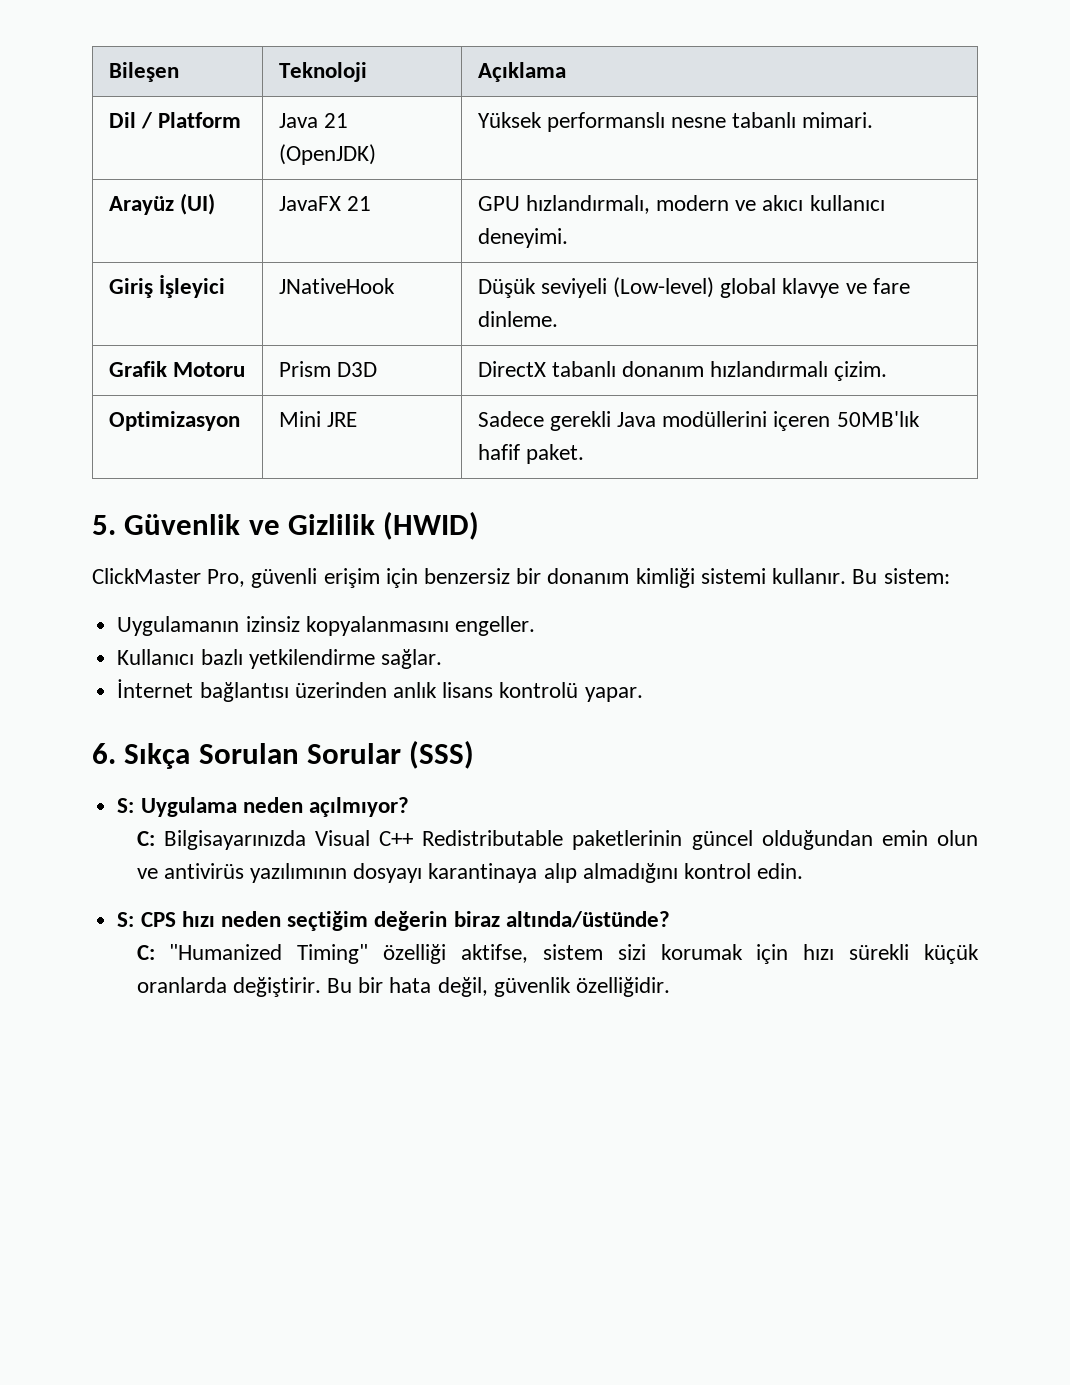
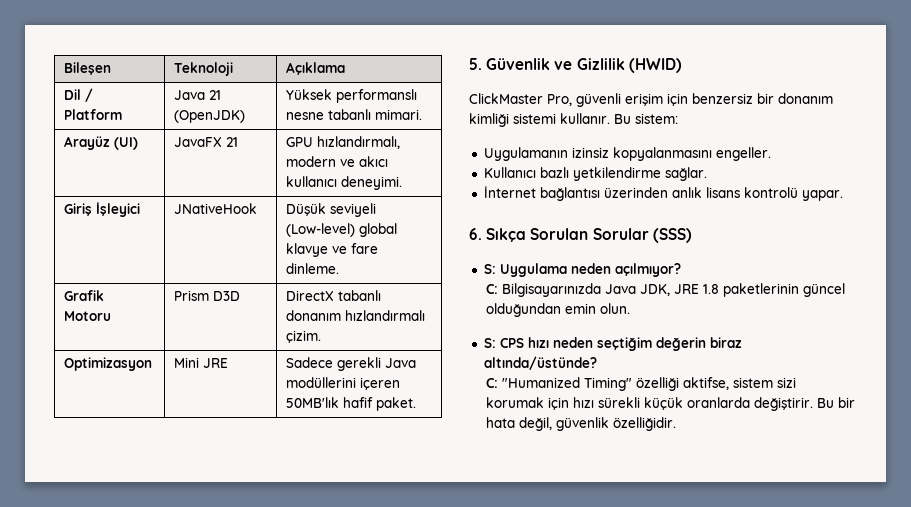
[314,830,978,850] [136,863,804,883] Visual C++ Redistributable paketlerinin güncel olduğundan emin olun ve antivirüs yazılımının dosyayı karantinaya alıp almadığını kontrol edin. -> [605,283,846,297] [486,303,631,317] Java JDK, JRE 1.8 paketlerinin güncel olduğundan emin olun.

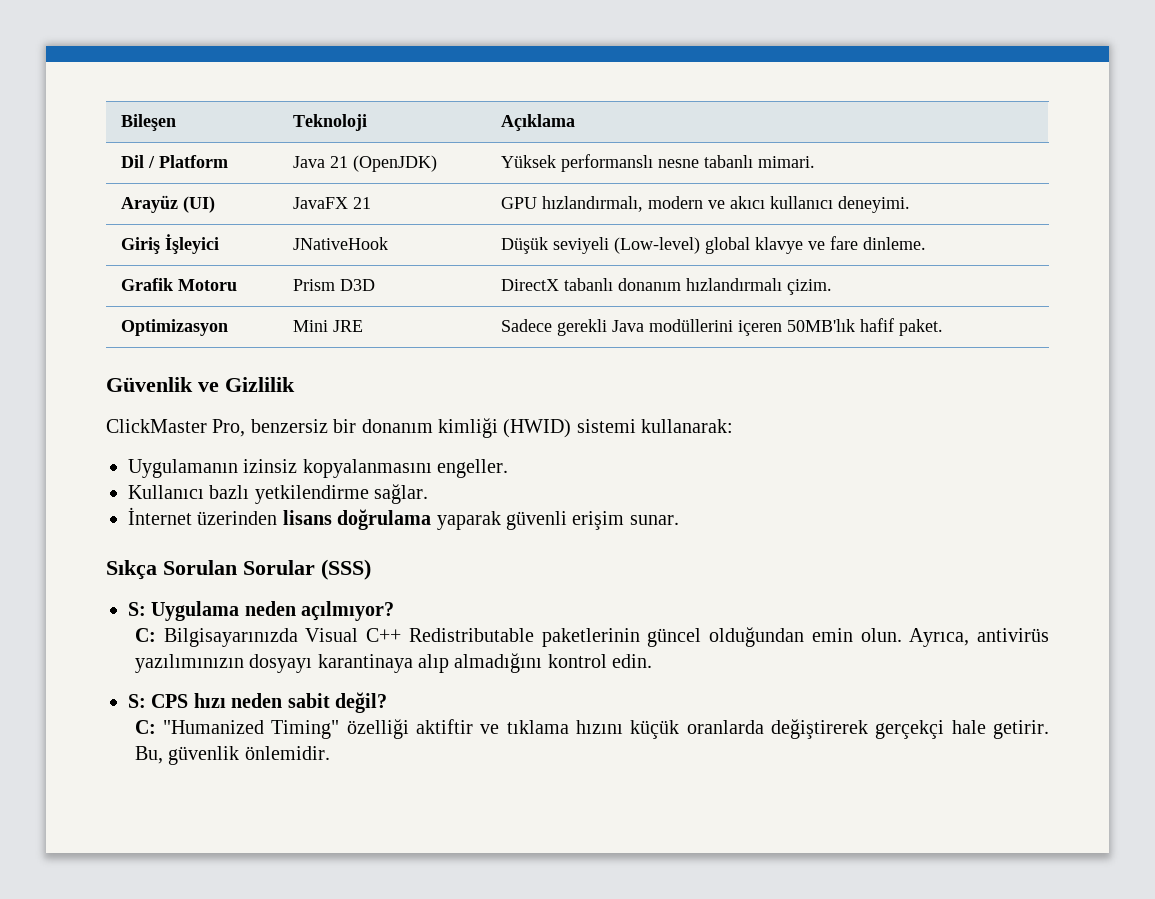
[469,58,482,70] 5. -> (944, 327) none
[628,58,682,73] (HWID) -> (295, 384) none
[576,93,688,107] güvenli erişim için -> (246, 428) none
[513,113,678,124] sistemi kullanır. Bu sistem: -> [503,419,734,438] (HWID) sistemi kullanarak:
[539,187,843,201] [469,228,482,240] bağlantısı üzerinden anlık lisans kontrolü yapar. // 6. -> [197,509,679,530] üzerinden lisans doğrulama yaparak güvenli erişim sunar. //
[605,284,720,296] Java JDK, JRE 1.8 -> [305,628,534,642] Visual C++ Redistributable
(631, 308) none -> [909,628,1049,647] [134,653,653,673] Ayrıca, antivirüs yazılımınızın dosyayı karantinaya alıp almadığını kontrol edin.
[596,337,742,351] [483,356,597,370] seçtiğim değerin biraz altında/üstünde? -> [287,692,387,713] sabit değil?
[683,377,797,390] [486,397,856,411] [486,417,677,431] aktifse, sistem sizi korumak için hızı sürekli küçük oranlarda değiştirir. Bu bir hata değil, güvenlik özelliğidir. -> [416,719,1049,739] [134,746,330,765] aktiftir ve tıklama hızını küçük oranlarda değiştirerek gerçekçi hale getirir. Bu, güvenlik önlemidir.

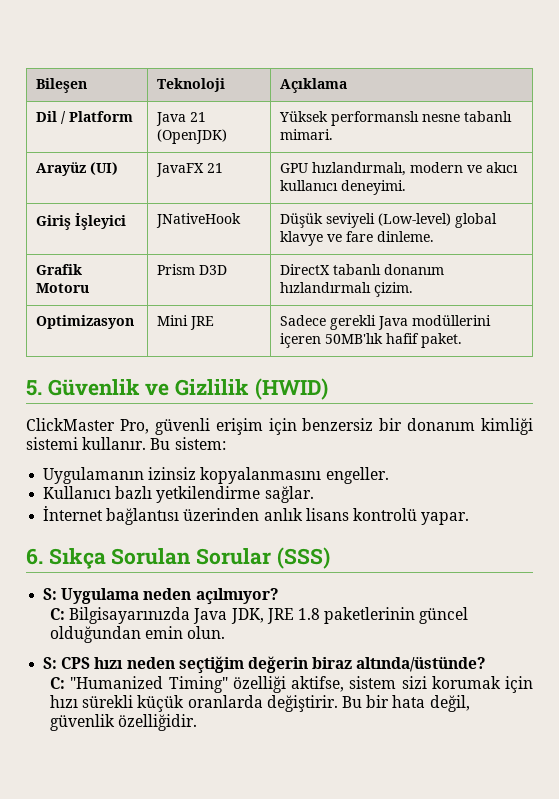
(944, 327) none -> [26,380,42,396] 5.
(295, 384) none -> [254,378,328,400] (HWID)
(246, 428) none -> [154,418,297,435] güvenli erişim için
[503,419,734,438] (HWID) sistemi kullanarak: -> [26,437,226,450] sistemi kullanır. Bu sistem:
[197,509,679,530] üzerinden lisans doğrulama yaparak güvenli erişim sunar. // -> [106,508,470,525] [26,548,43,565] bağlantısı üzerinden anlık lisans kontrolü yapar. // 6.
[305,628,534,642] Visual C++ Redistributable -> [193,608,320,624] Java JDK, JRE 1.8
[909,628,1049,647] [134,653,653,673] Ayrıca, antivirüs yazılımınızın dosyayı karantinaya alıp almadığını kontrol edin. -> (226, 632) none
[287,692,387,713] sabit değil? -> [178,656,487,674] seçtiğim değerin biraz altında/üstünde?
[416,719,1049,739] [134,746,330,765] aktiftir ve tıklama hızını küçük oranlarda değiştirerek gerçekçi hale getirir. Bu, güvenlik önlemidir. -> [291,676,533,693] [50,695,470,712] [50,714,198,731] aktifse, sistem sizi korumak için hızı sürekli küçük oranlarda değiştirir. Bu bir hata değil, güvenlik özelliğidir.

